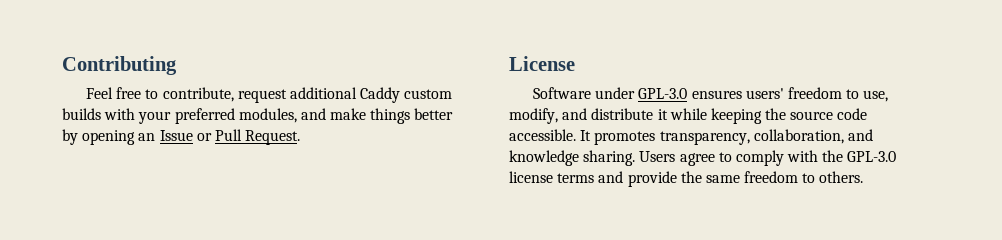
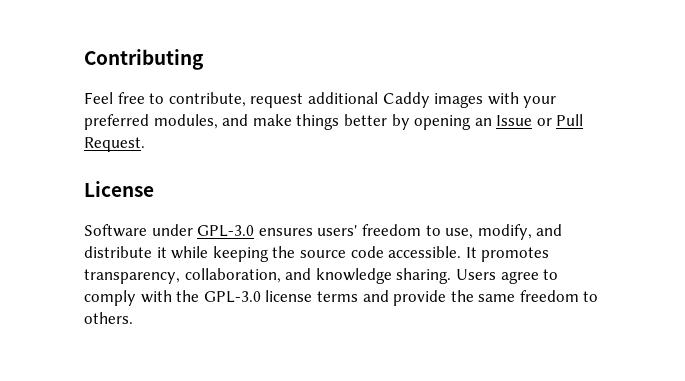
[404,89,453,99] [62,108,101,120] custom builds -> [434,93,484,108] images

